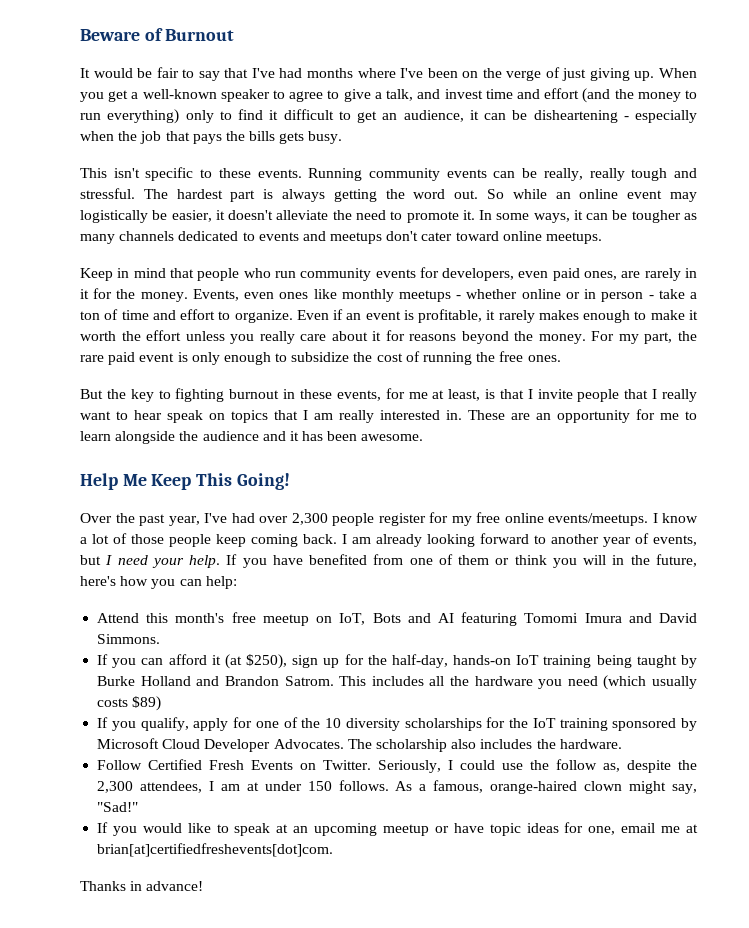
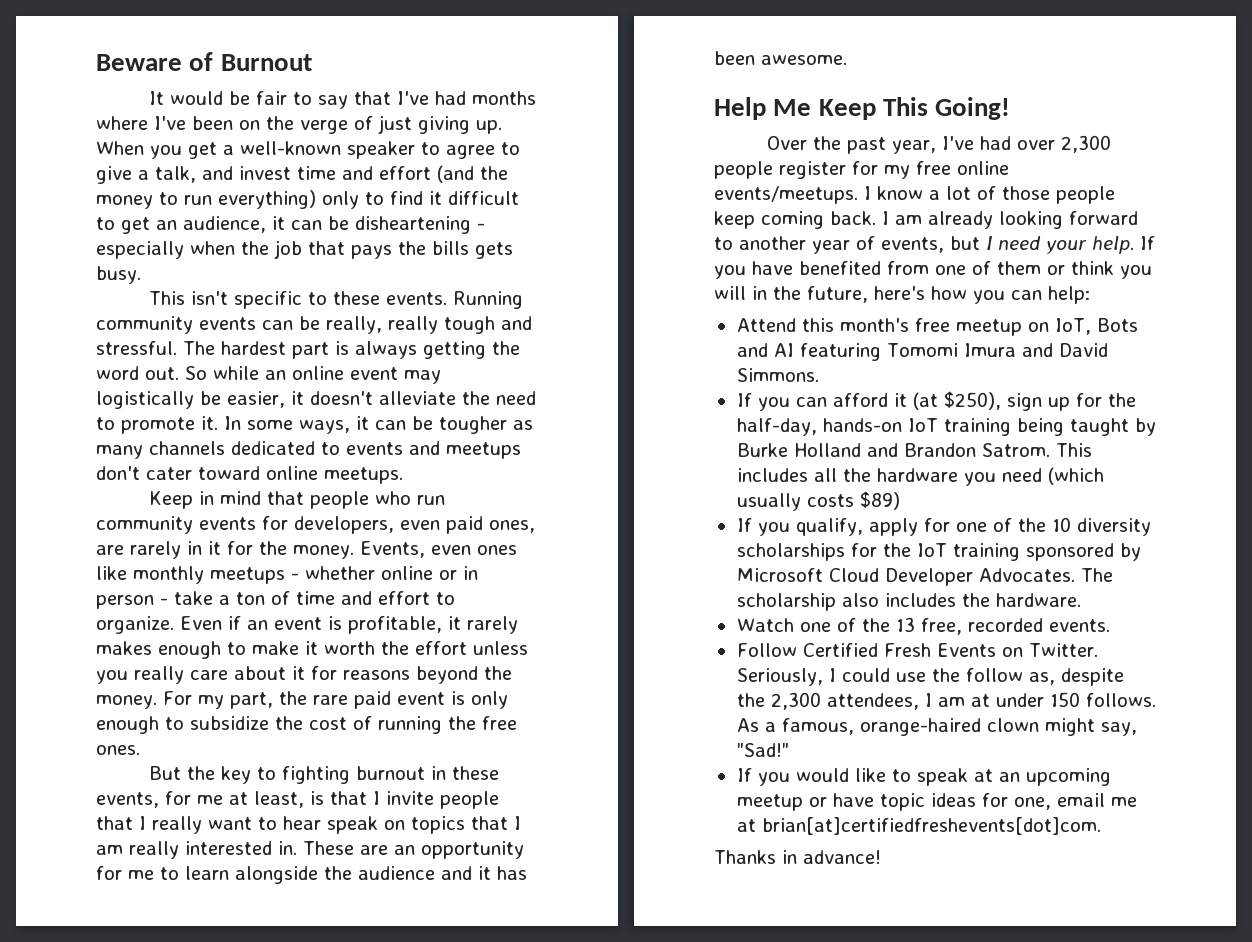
(622, 744) none -> [736,617,1110,635] // Watch one of the 13 free, recorded events.

